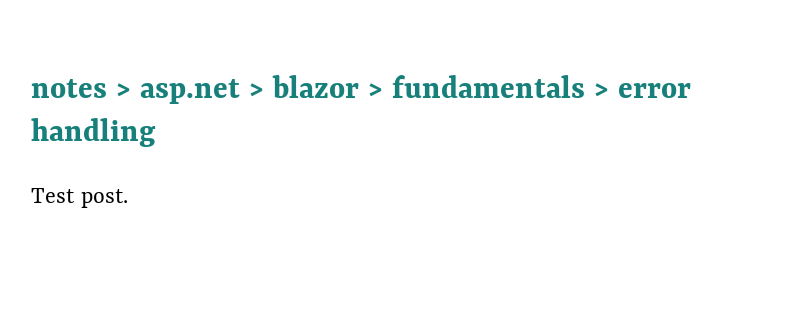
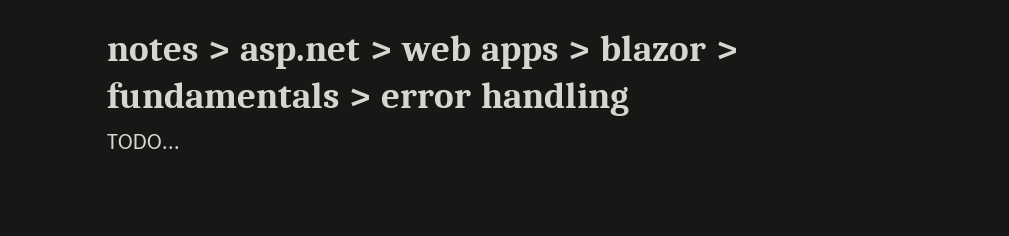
(265, 90) none -> [400,35,590,69] web apps >
[31,188,128,208] Test post. -> [107,134,180,149] TODO...

